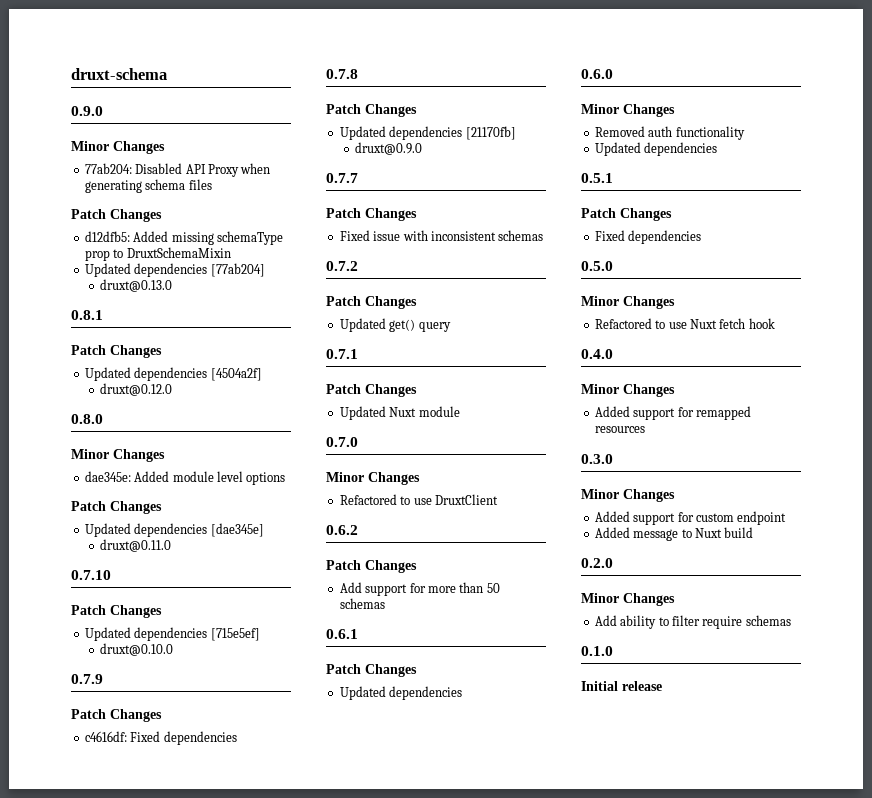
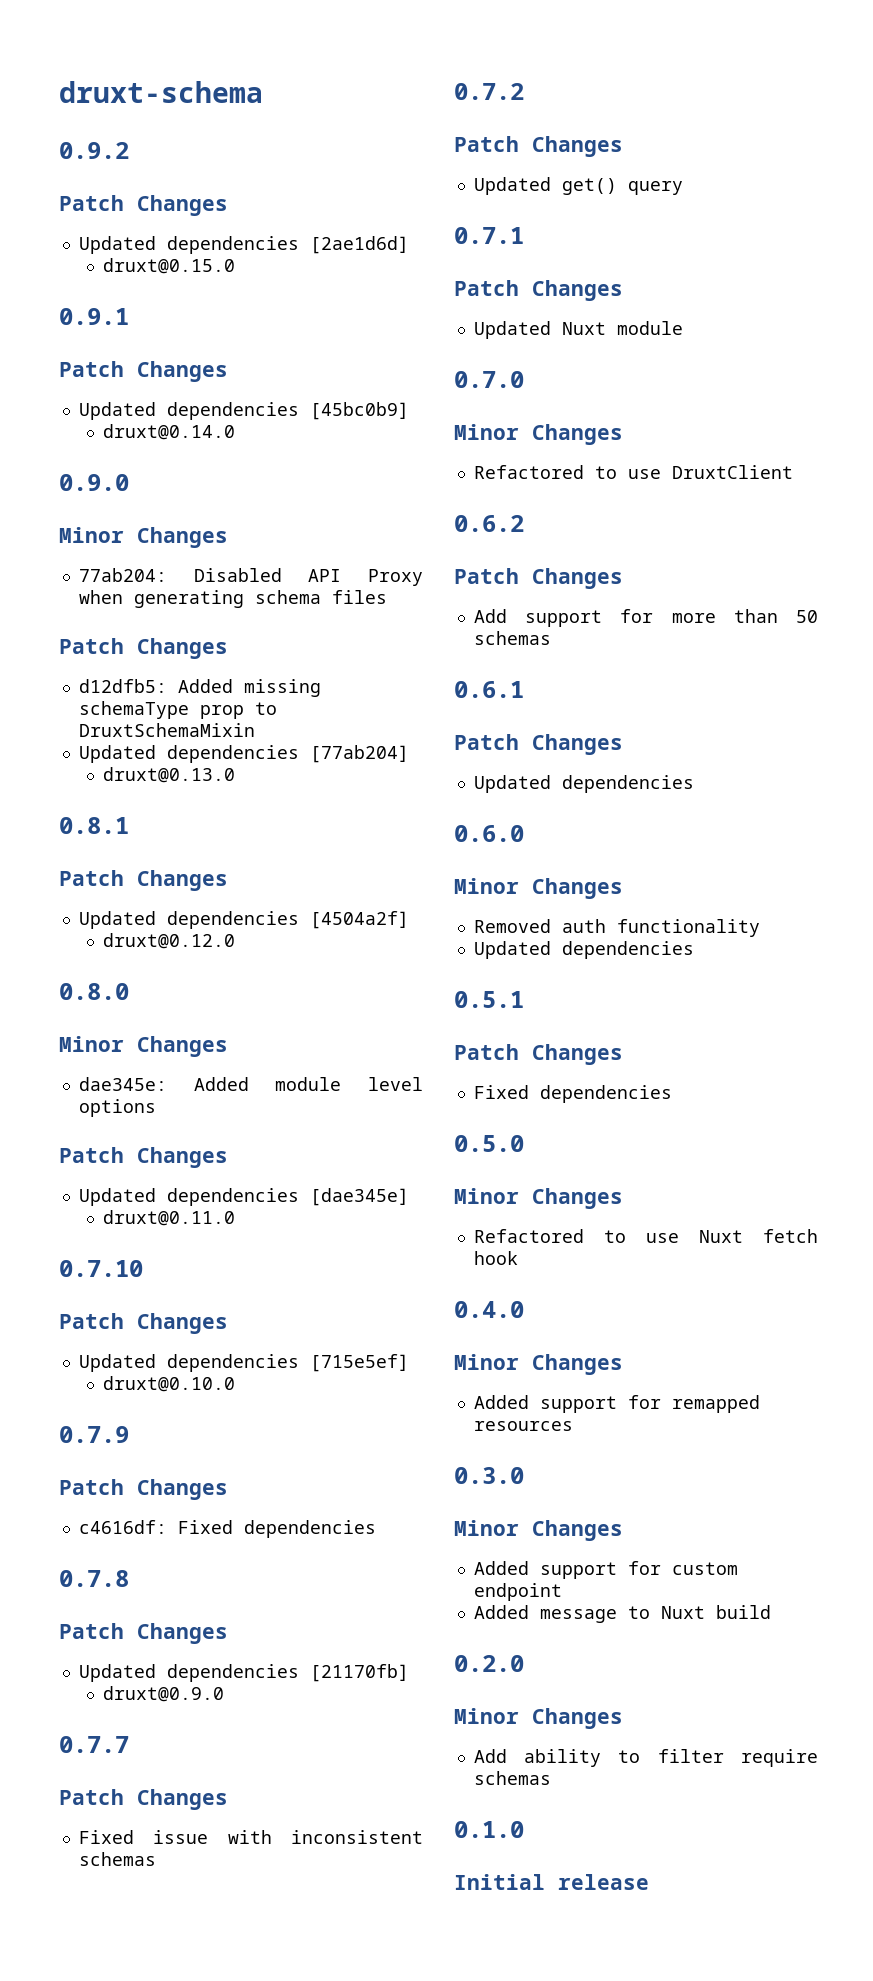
(167, 74) none -> [59,142,129,159] [59,195,228,216] [78,236,409,254] [102,258,235,274] [59,308,129,325] [59,361,228,382] [78,402,409,420] [102,424,235,440] // 0.9.2 // Patch Changes // Updated dependencies [2ae1d6d] // druxt@0.15.0 // 0.9.1 // Patch Changes // Updated dependencies [45bc0b9] // druxt@0.14.0

